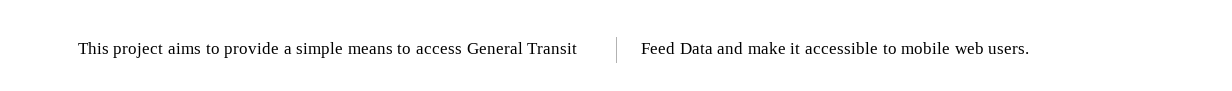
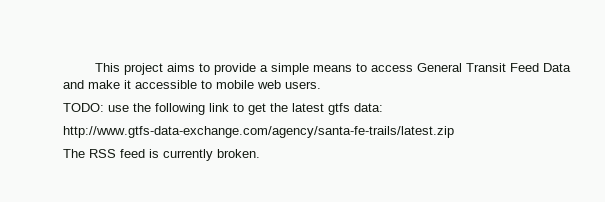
(1030, 50) none -> [63,103,383,115] [63,126,454,138] [63,149,260,161] // TODO: use the following link to get the latest gtfs data: // http://www.gtfs-data-exchange.com/agency/santa-fe-trails/latest.zip // The RSS feed is currently broken.

